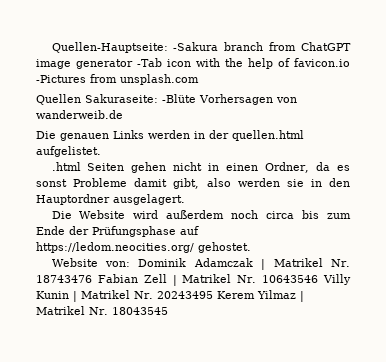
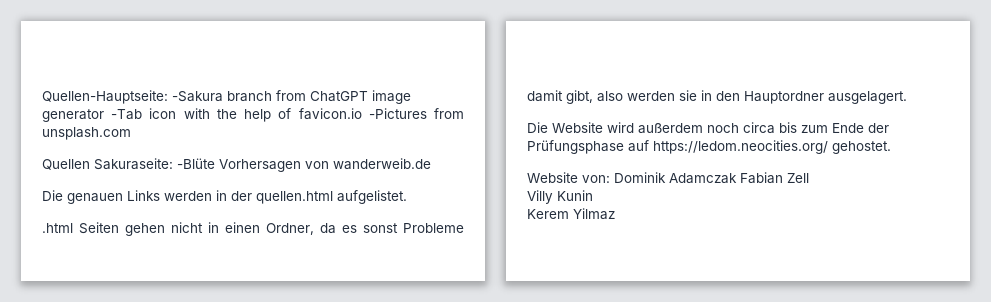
[261,258,351,270] [36,274,351,286] [36,290,304,302] [36,306,168,315] | Matrikel Nr. 18743476 Fabian Zell | Matrikel Nr. 10643546 Villy Kunin | Matrikel Nr. 20243495 Kerem Yilmaz | Matrikel Nr. 18043545 -> [740,172,809,184] [527,190,593,204] [527,208,615,220] Fabian Zell // Villy Kunin // Kerem Yilmaz

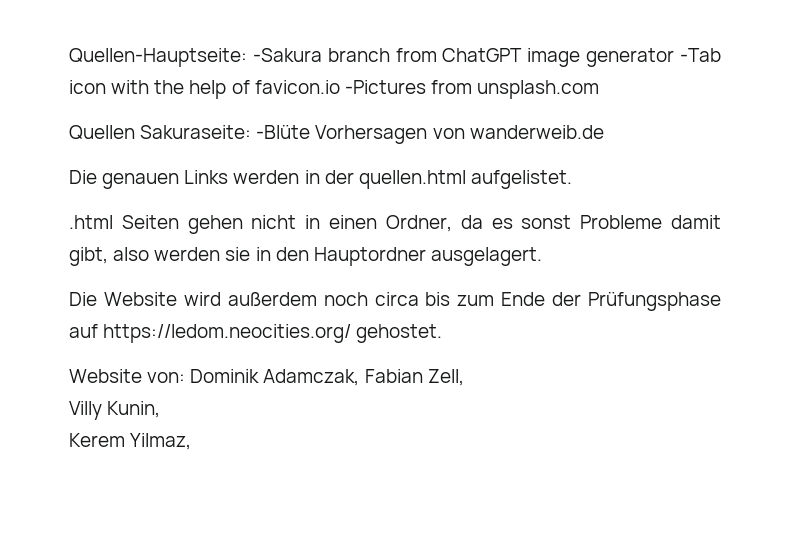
[669,172,809,184] Adamczak Fabian Zell -> [263,369,464,386] Adamczak, Fabian Zell,
[557,190,593,201] Kunin -> [107,401,161,418] Kunin,
[573,208,615,220] Yilmaz -> [130,433,192,450] Yilmaz,

